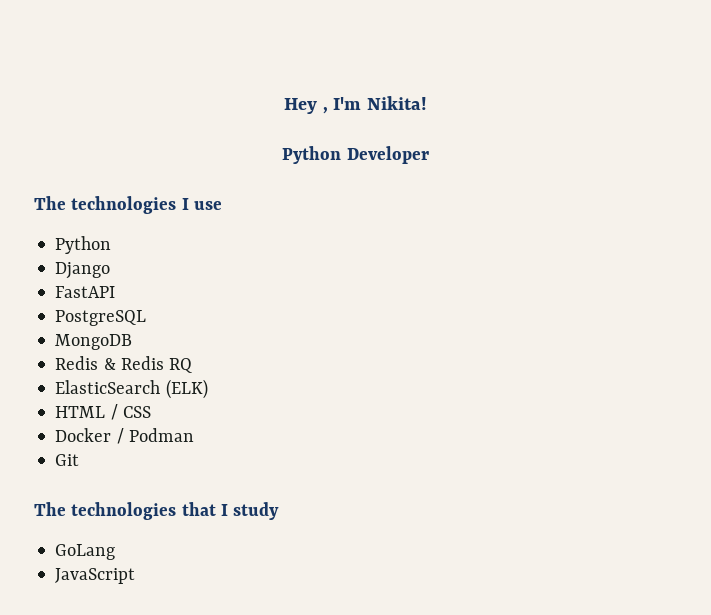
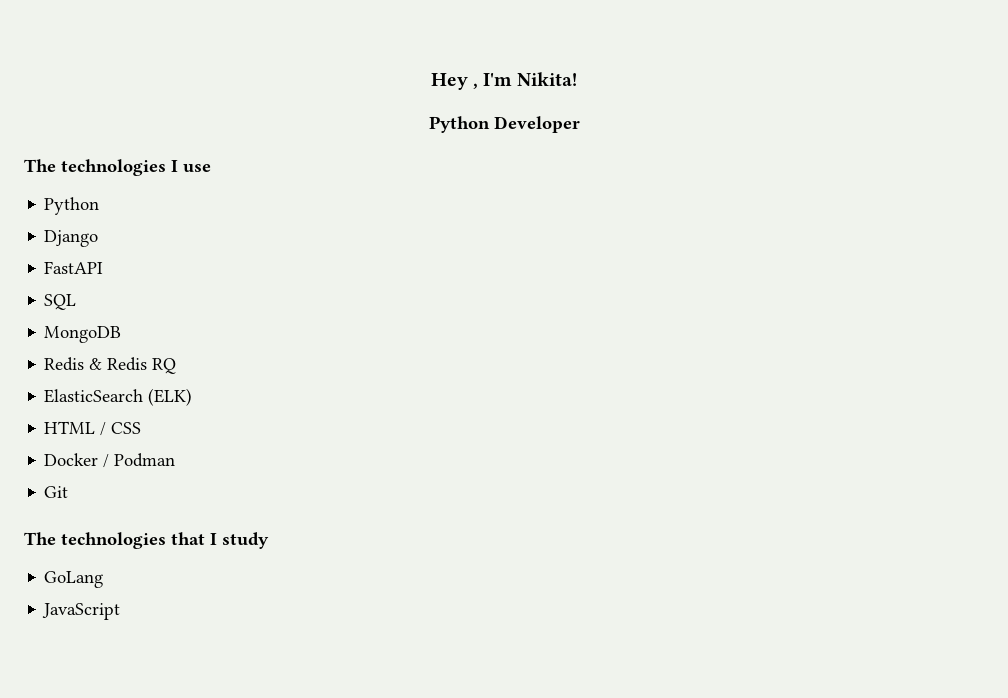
[55,310,147,326] PostgreSQL -> [44,294,77,310] SQL

